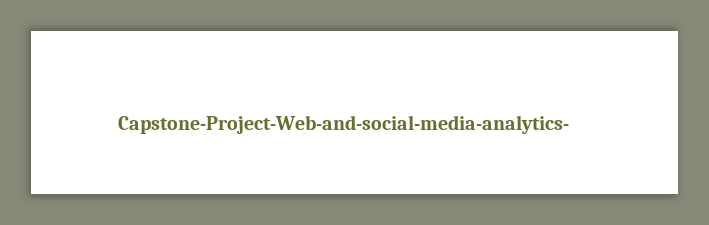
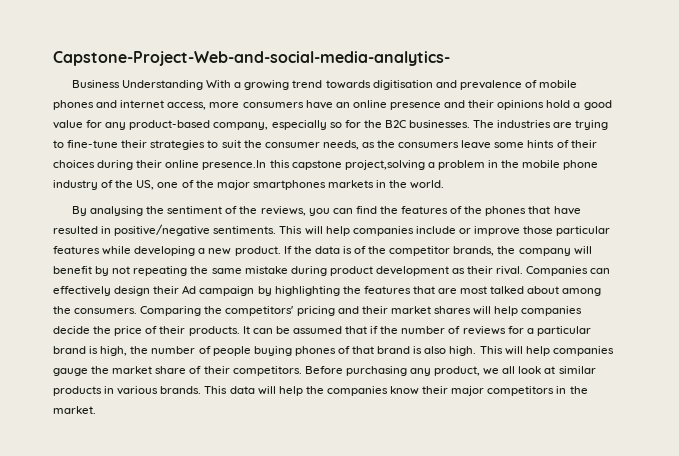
(569, 124) none -> [71,80,578,90] [53,100,612,110] [53,120,609,130] [53,140,597,150] [53,160,599,170] [53,180,445,190] [71,206,581,216] [53,224,611,236] [53,246,592,256] [53,266,611,276] [53,285,602,296] [53,306,583,316] [53,326,591,336] [53,346,614,356] [53,366,596,376] [53,386,588,396] [53,406,96,414] // Business Understanding With a growing trend towards digitisation and prevalence of mobile phones and internet access, more consumers have an online presence and their opinions hold a good value for any product-based company, especially so for the B2C businesses. The industries are trying to fine-tune their strategies to suit the consumer needs, as the consumers leave some hints of their choices during their online presence.In this capstone project,solving a problem in the mobile phone industry of the US, one of the major smartphones markets in the world. // By analysing the sentiment of the reviews, you can find the features of the phones that have resulted in positive/negative sentiments. This will help companies include or improve those particular features while developing a new product. If the data is of the competitor brands, the company will benefit by not repeating the same mistake during product development as their rival. Companies can effectively design their Ad campaign by highlighting the features that are most talked about among the consumers. Comparing the competitors' pricing and their market shares will help companies decide the price of their products. It can be assumed that if the number of reviews for a particular brand is high, the number of people buying phones of that brand is also high. This will help companies gauge the market share of their competitors. Before purchasing any product, we all look at similar products in various brands. This data will help the companies know their major competitors in the market.

